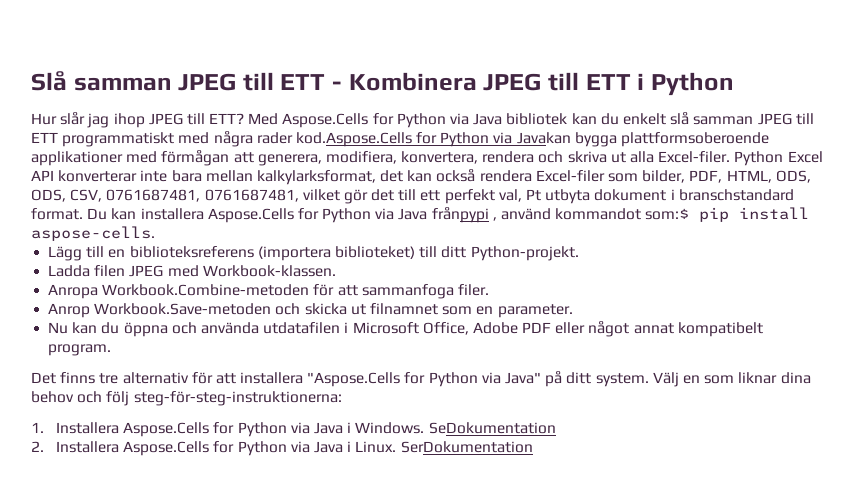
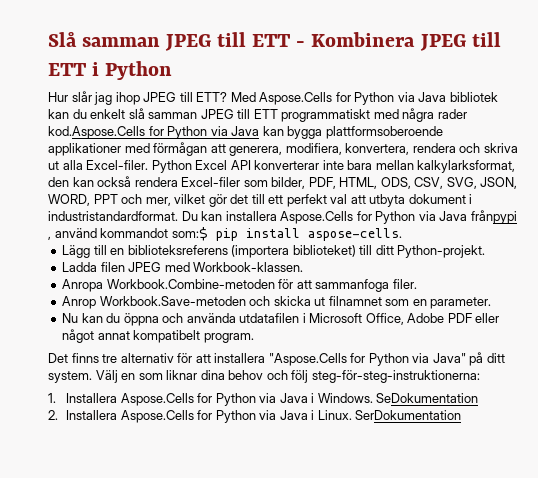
[516,132,571,144] Javakan -> [231,126,284,136] Java kan
[380,170,404,182] det -> [48,177,69,187] den
[31,189,299,202] ODS, CSV, 0761687481, 0761687481, -> [414,177,518,189] [48,194,171,206] CSV, SVG, JSON, WORD, PPT och mer,
[498,189,542,202] val, Pt -> [330,194,366,204] val att
[678,189,794,201] [31,208,83,220] branschstandard format. -> [48,211,178,221] industristandardformat.

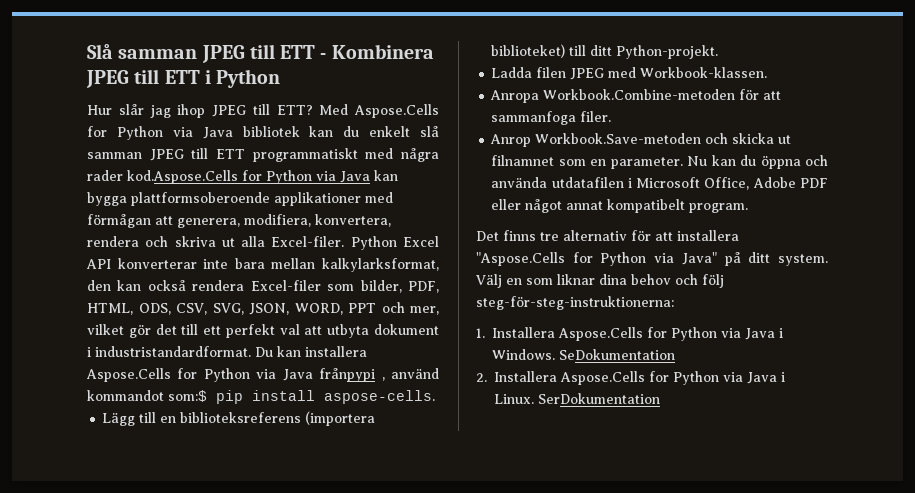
(492, 303) // -> (683, 163) none

